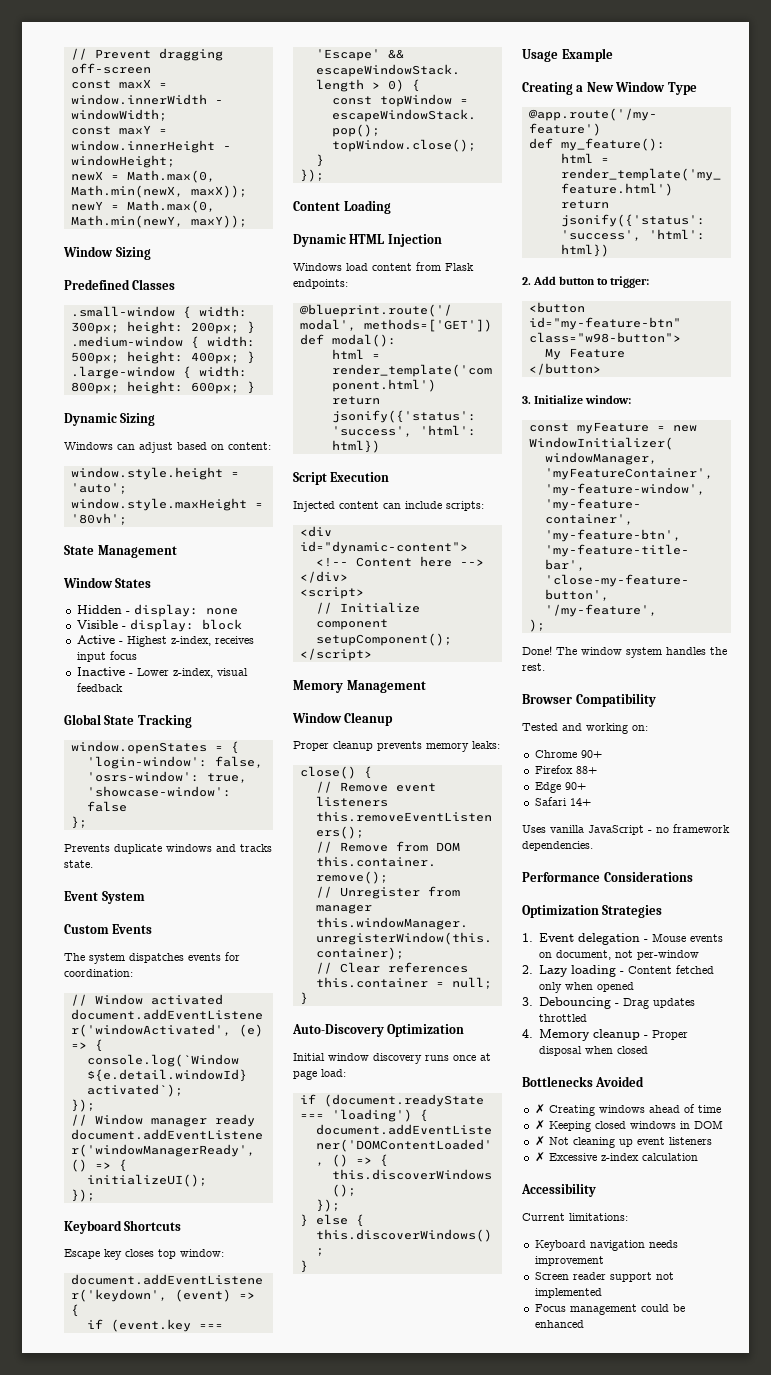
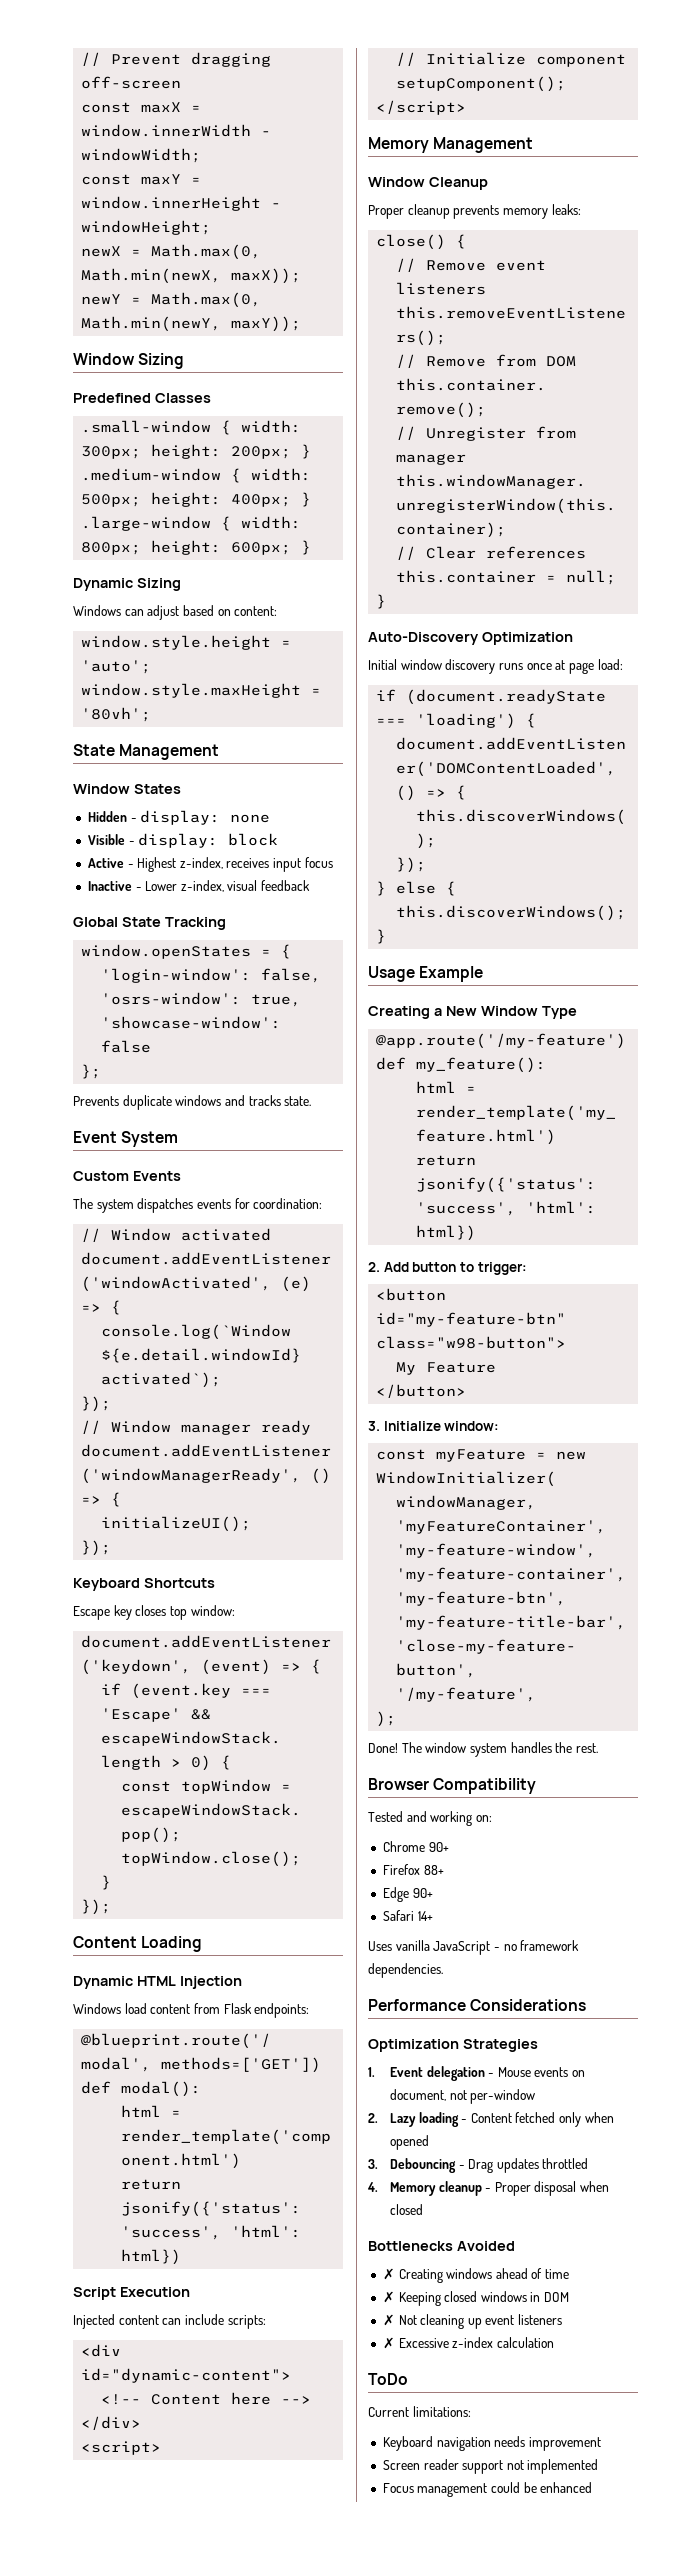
[521,1183,596,1197] Accessibility -> [368,2373,408,2385] ToDo

